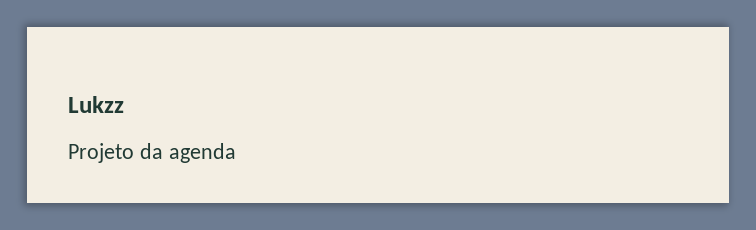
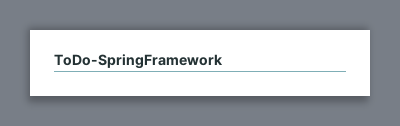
[68,96,124,113] [68,143,236,163] Lukzz // Projeto da agenda -> [54,54,223,69] ToDo-SpringFramework

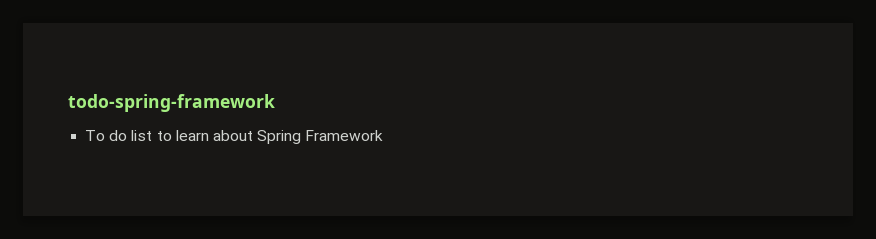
[54,54,223,69] ToDo-SpringFramework -> [68,94,275,112] [85,130,384,144] todo-spring-framework // To do list to learn about Spring Framework

